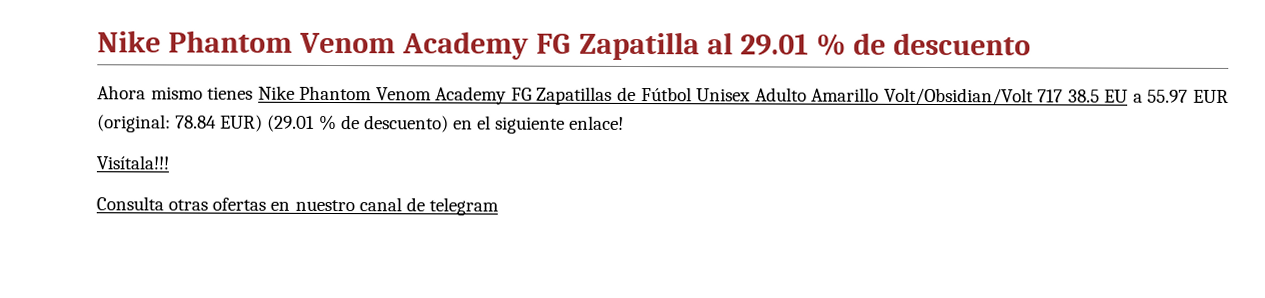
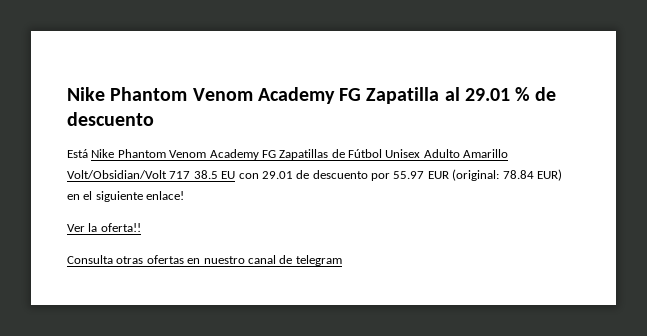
[97,85,254,100] Ahora mismo tienes -> [67,149,88,158] Está
[1132,93,1143,103] a -> [238,170,390,181] con 29.01 de descuento por
[267,114,449,133] (29.01 % de descuento) -> (562, 175) none
[96,155,169,170] Visítala!!! -> [67,223,141,232] Ver la oferta!!

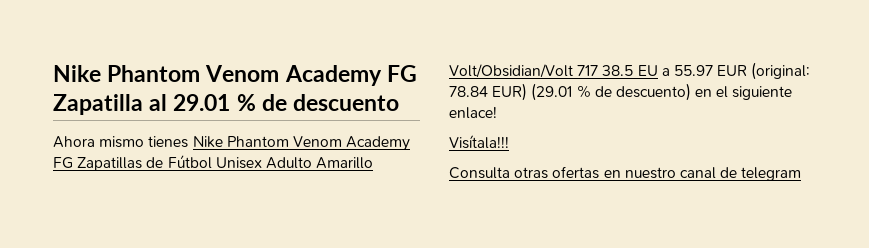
[67,149,88,158] Está -> [53,136,189,148] Ahora mismo tienes
[238,170,390,181] con 29.01 de descuento por -> [661,68,670,76] a
(562, 175) none -> [531,83,691,101] (29.01 % de descuento)
[67,223,141,232] Ver la oferta!! -> [449,135,509,149] Visítala!!!

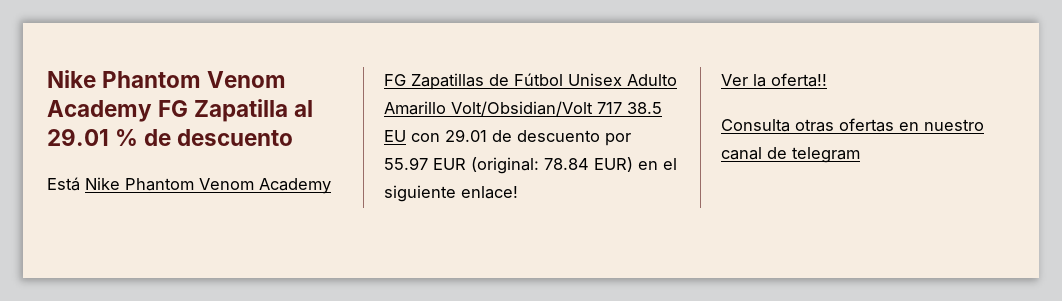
[53,136,189,148] Ahora mismo tienes -> [47,177,80,191] Está
[661,68,670,76] a -> [411,129,631,146] con 29.01 de descuento por
[531,83,691,101] (29.01 % de descuento) -> (633, 164) none
[449,135,509,149] Visítala!!! -> [721,73,827,87] Ver la oferta!!

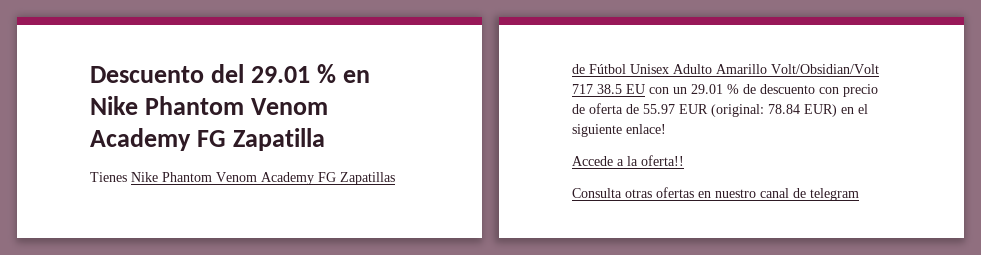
(47, 79) none -> [90,64,370,83] Descuento del 29.01 % en
[294,100,314,117] [47,128,294,147] [47,177,80,191] al 29.01 % de descuento // Está -> [90,172,127,182] // Tienes
[445,129,631,146] 29.01 de descuento por -> [673,84,878,97] [572,103,639,114] un 29.01 % de descuento con precio de oferta de
[721,74,748,86] Ver -> [572,156,624,166] Accede a

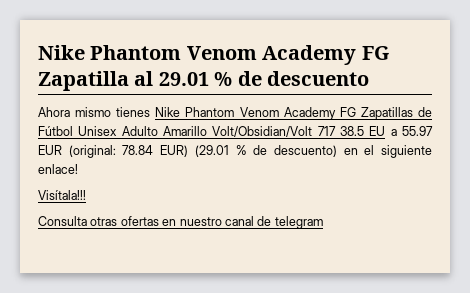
[90,64,370,83] Descuento del 29.01 % en -> (38, 52) none
[90,172,127,182] // Tienes -> [134,71,369,86] [38,107,151,117] al 29.01 % de descuento // Ahora mismo tienes
[649,84,878,97] [572,103,639,114] con un 29.01 % de descuento con precio de oferta de -> [390,129,397,136] a
(837, 110) none -> [194,145,337,157] (29.01 % de descuento)
[572,155,684,166] Accede a la oferta!! -> [38,190,86,200] Visítala!!!

